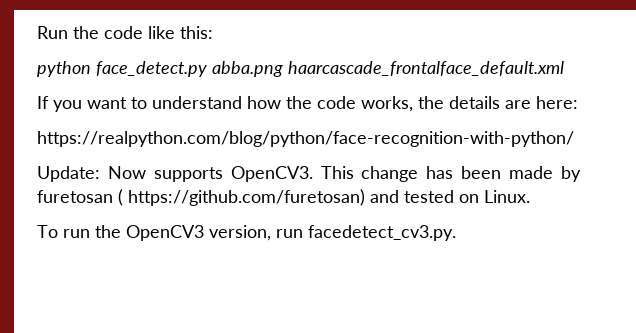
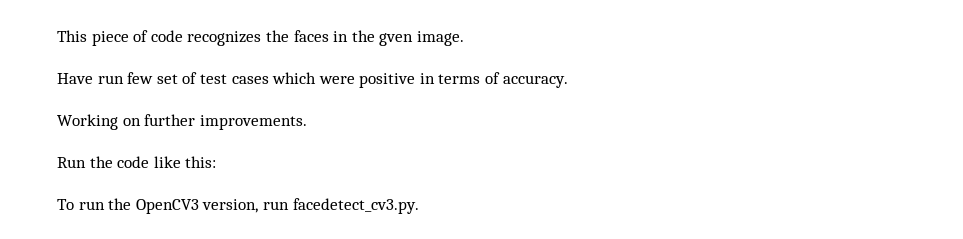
(37, 32) none -> [57,30,464,46] [57,72,568,88] [57,114,307,130] This piece of code recognizes the faces in the gven image. // Have run few set of test cases which were positive in terms of accuracy. // Working on further improvements. //
[37,61,564,77] [37,96,578,112] [37,131,574,147] [37,166,582,182] [37,189,530,206] // python face_detect.py abba.png haarcascade_frontalface_default.xml // If you want to understand how the code works, the details are here: // https://realpython.com/blog/python/face-recognition-with-python/ // Update: Now supports OpenCV3. This change has been made by furetosan ( https://github.com/furetosan) and tested on Linux. -> (217, 162) none

